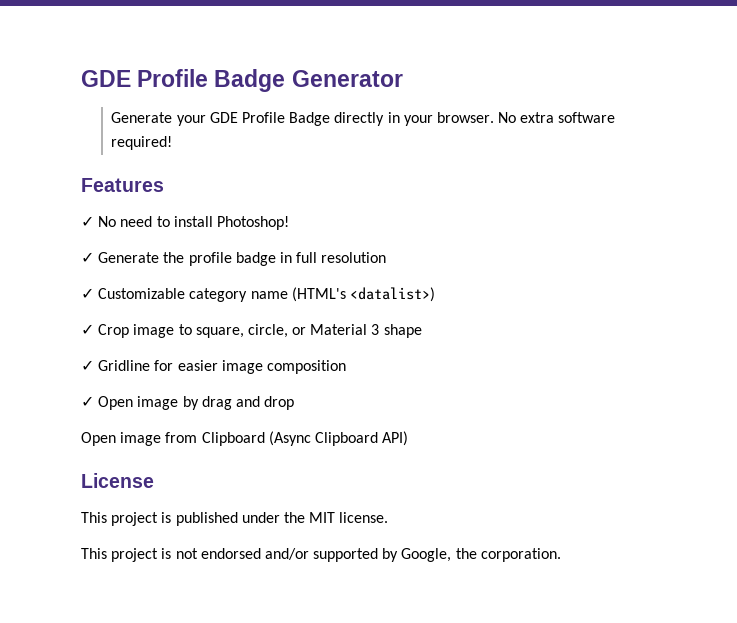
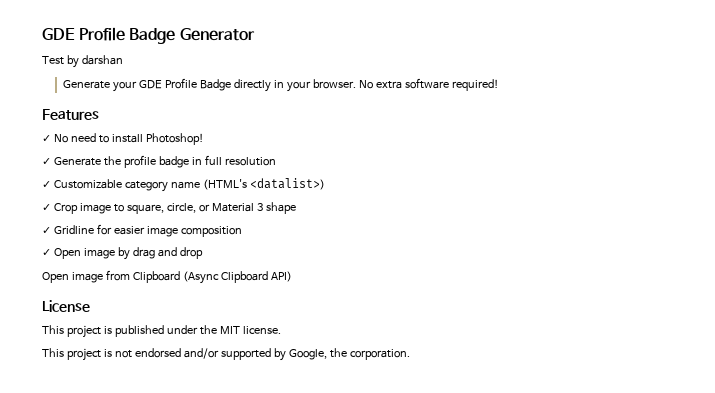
(403, 78) none -> [42,55,123,68] // Test by darshan

